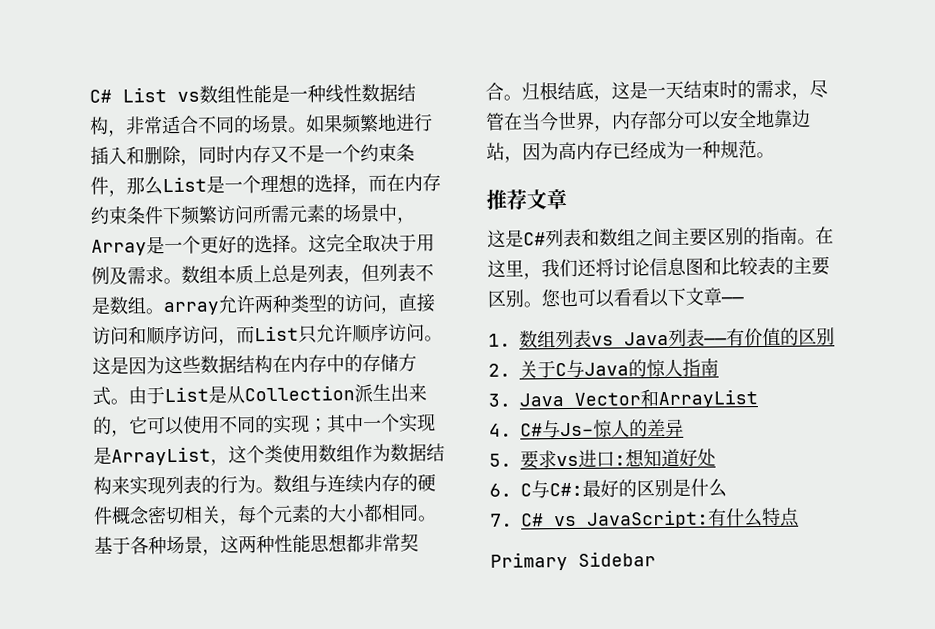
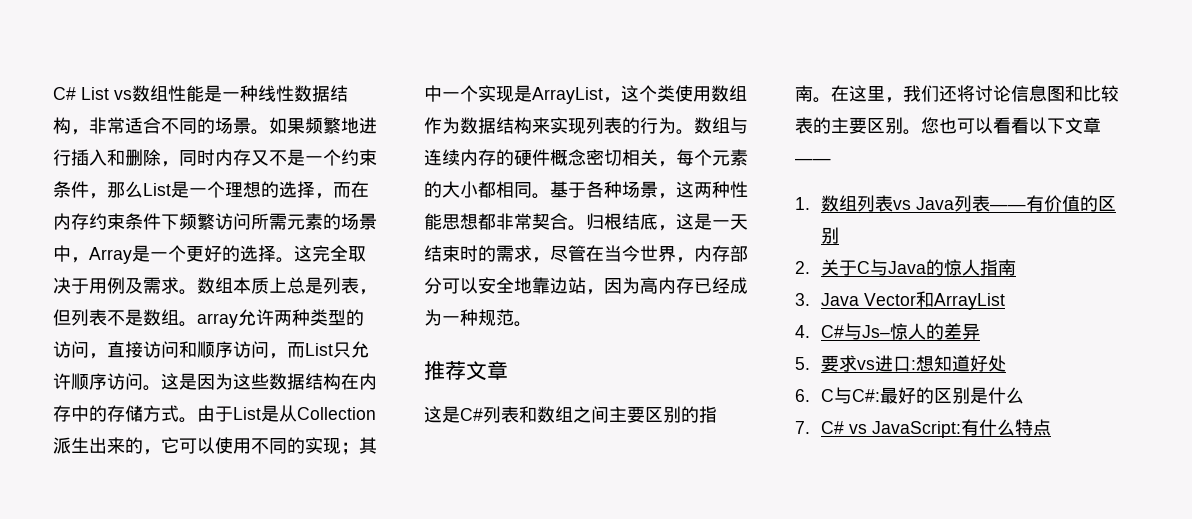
[490,551,656,571] // Primary Sidebar -> (1051, 427) none

